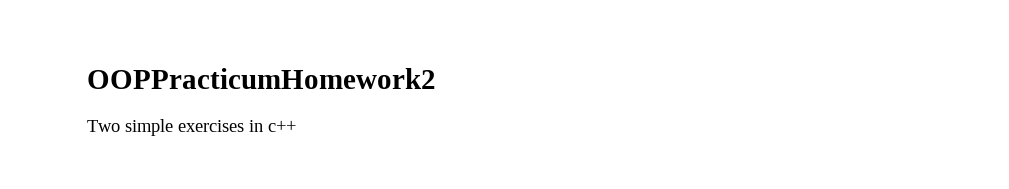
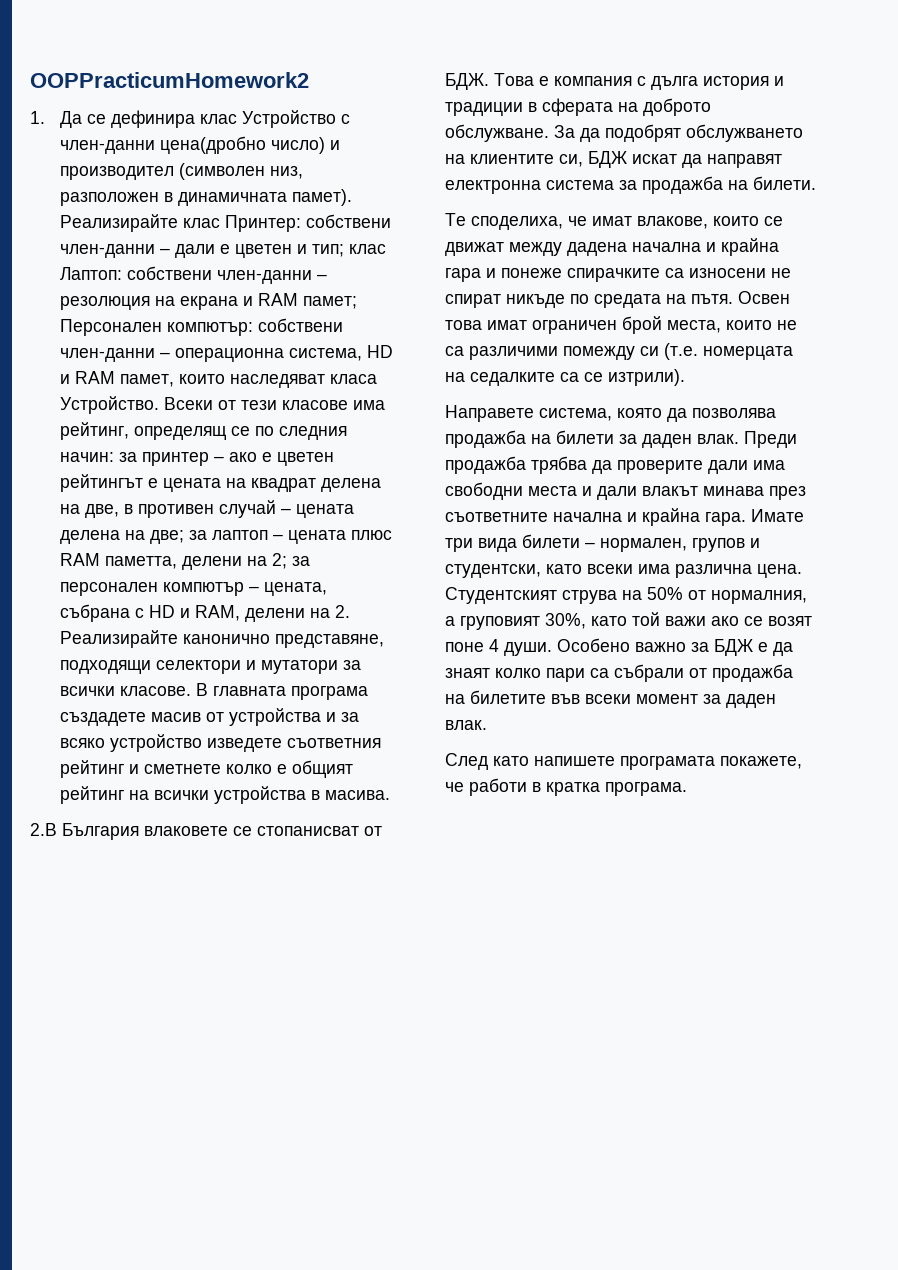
[87,119,296,136] Two simple exercises in c++ -> [30,110,351,128] [60,136,341,154] [60,163,304,180] [60,189,353,206] [60,214,392,232] [60,244,387,258] [60,266,328,284] [60,293,358,310] [60,318,344,336] [60,345,394,362] [60,371,378,388] [60,396,386,414] [60,422,348,440] [60,452,335,466] [60,474,382,492] [60,500,355,518] [60,530,393,544] [60,553,311,570] [60,582,328,596] [60,604,351,622] [60,630,385,648] [60,660,362,674] [60,683,369,700] [60,708,360,726] [60,734,382,752] [60,760,354,778] [60,786,391,804] [30,823,382,840] [445,73,784,90] [445,98,711,116] [445,124,803,142] [445,151,782,168] [445,176,816,194] [445,213,783,230] [445,238,779,256] [445,268,791,282] [445,291,790,308] [445,316,797,334] [445,343,793,360] [445,369,685,386] [445,405,776,422] [445,430,797,448] [445,456,785,474] [445,482,806,500] [445,508,804,526] [445,534,760,552] [445,564,802,578] [445,587,807,604] [445,612,812,630] [445,638,793,656] [445,664,793,682] [445,690,776,708] [445,720,487,730] [445,753,802,770] [445,778,687,796] 1. Да се дефинира клас Устройство с член-данни цена(дробно число) и производител (символен низ, разположен в динамичната памет). Реализирайте клас Принтер: собствени член-данни – дали е цветен и тип; клас Лаптоп: собствени член-данни – резолюция на екрана и RAM памет; Персонален компютър: собствени член-данни – операционна система, HD и RAM памет, които наследяват класа Устройство. Всеки от тези класове има рейтинг, определящ се по следния начин: за принтер – ако е цветен рейтингът е цената на квадрат делена на две, в противен случай – цената делена на две; за лаптоп – цената плюс RAM паметта, делени на 2; за персонален компютър – цената, събрана с HD и RAM, делени на 2. Реализирайте канонично представяне, подходящи селектори и мутатори за всички класове. В главната програма създадете масив от устройства и за всяко устройство изведете съответния рейтинг и сметнете колко е общият рейтинг на всички устройства в масива. // 2.В България влаковете се стопанисват от БДЖ. Това е компания с дълга история и традиции в сферата на доброто обслужване. За да подобрят обслужването на клиентите си, БДЖ искат да направят електронна система за продажба на билети. // Те споделиха, че имат влакове, които се движат между дадена начална и крайна гара и понеже спирачките са износени не спират никъде по средата на пътя. Освен това имат ограничен брой места, които не са различими помежду си (т.е. номерцата на седалките са се изтрили). // Направете система, която да позволява продажба на билети за даден влак. Преди продажба трябва да проверите дали има свободни места и дали влакът минава през съответните начална и крайна гара. Имате три вида билети – нормален, групов и студентски, като всеки има различна цена. Студентският струва на 50% от нормалния, а груповият 30%, като той важи ако се возят поне 4 души. Особено важно за БДЖ е да знаят колко пари са събрали от продажба на билетите във всеки момент за даден влак. // След като напишете програмата покажете, че работи в кратка програма.

